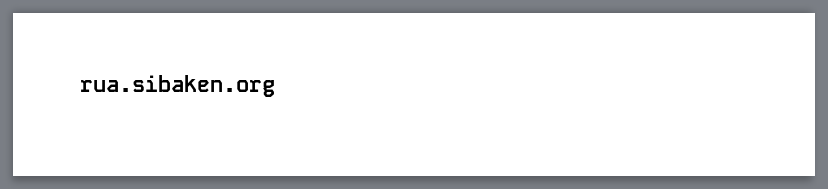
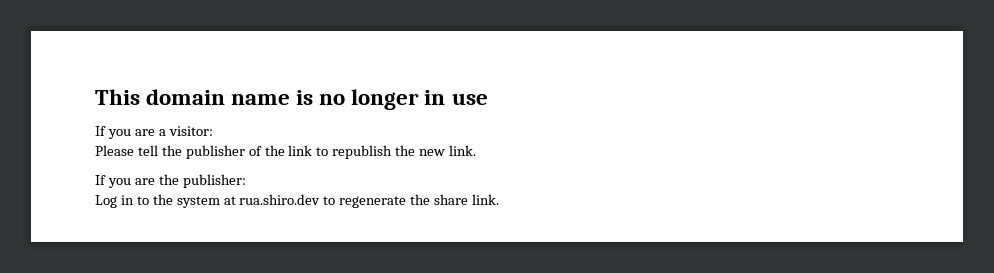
[80,75,275,97] rua.sibaken.org -> [95,89,488,110] [95,126,213,139] [95,145,477,159] [95,174,246,188] [95,194,500,208] This domain name is no longer in use // If you are a visitor: // Please tell the publisher of the link to republish the new link. // If you are the publisher: // Log in to the system at rua.shiro.dev to regenerate the share link.

